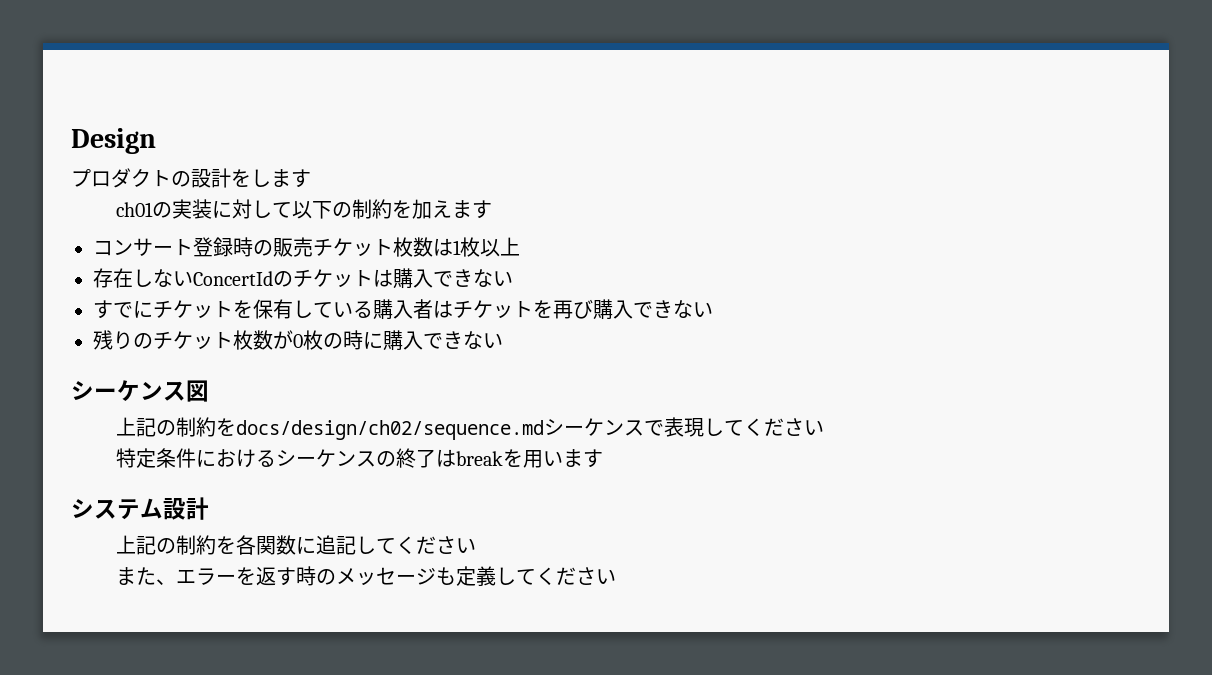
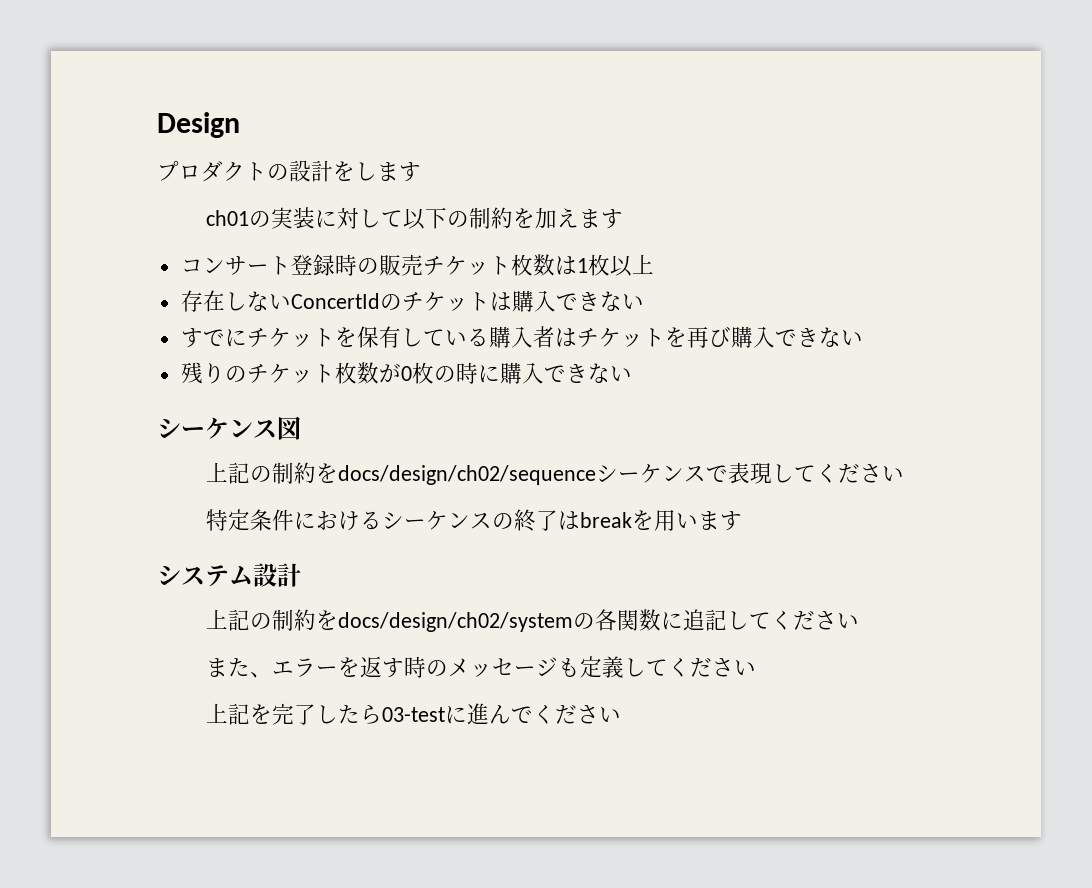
[235,420,544,440] docs/design/ch02/sequence.md -> [338,465,597,485] docs/design/ch02/sequence
(236, 545) none -> [338,612,596,632] docs/design/ch02/systemの
(616, 576) none -> [206,703,622,725] // 上記を完了したら03-testに進んでください

